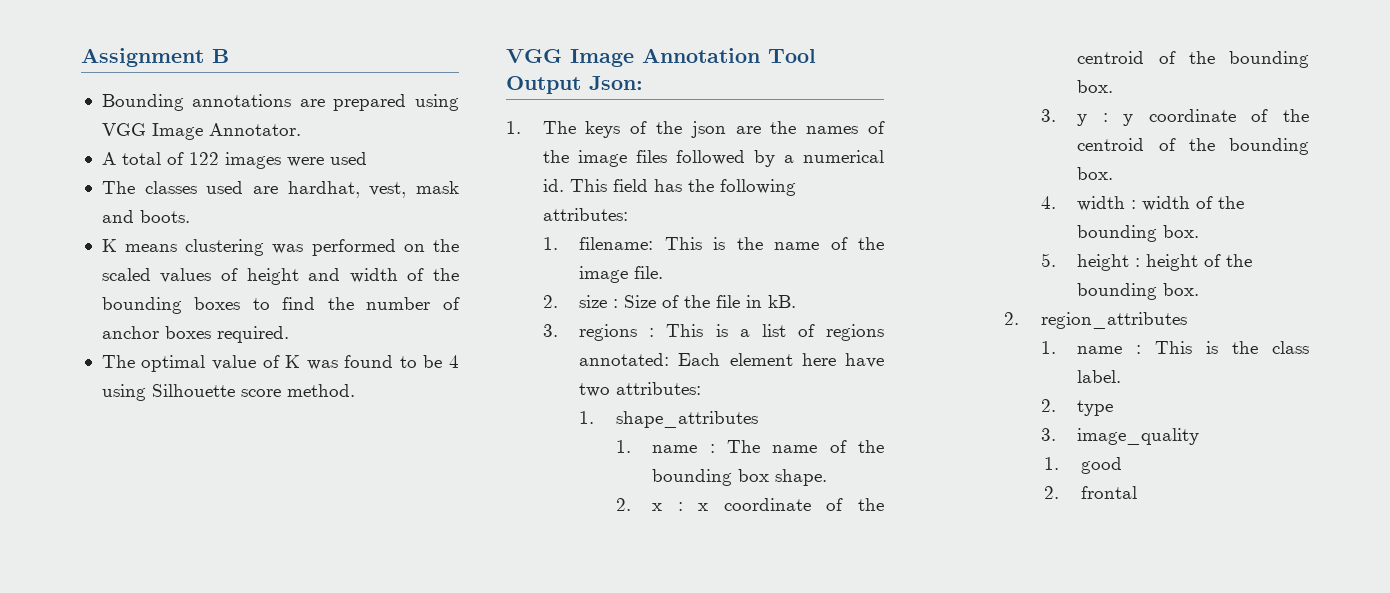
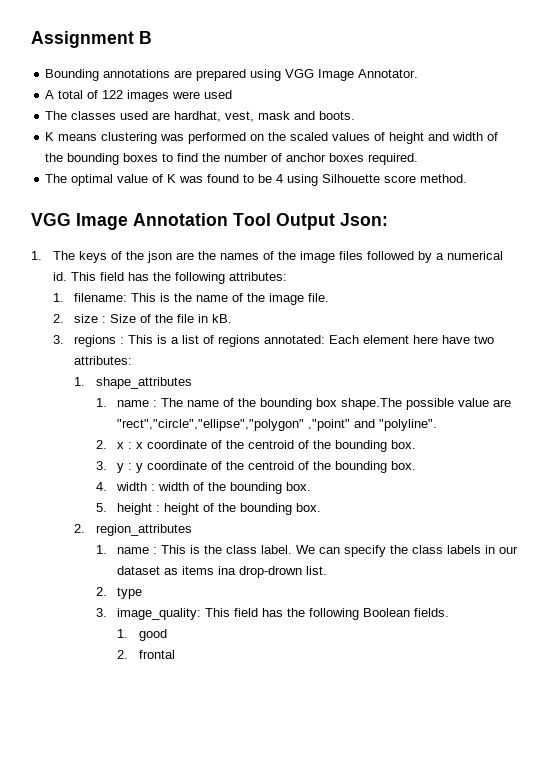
[775,469,828,486] shape. -> [341,398,512,410] [117,419,438,431] shape.The possible value are "rect","circle","ellipse","polygon" ,"point" and "polyline".
[1040,399,1114,416] [1040,428,1200,445] // 2. type // 3. image_quality -> [296,545,519,557] [117,566,328,578] [95,587,143,599] [95,608,450,620] We can specify the class labels in our dataset as items ina drop-drown list. // 2. type // 3. image_quality: This field has the following Boolean fields.

